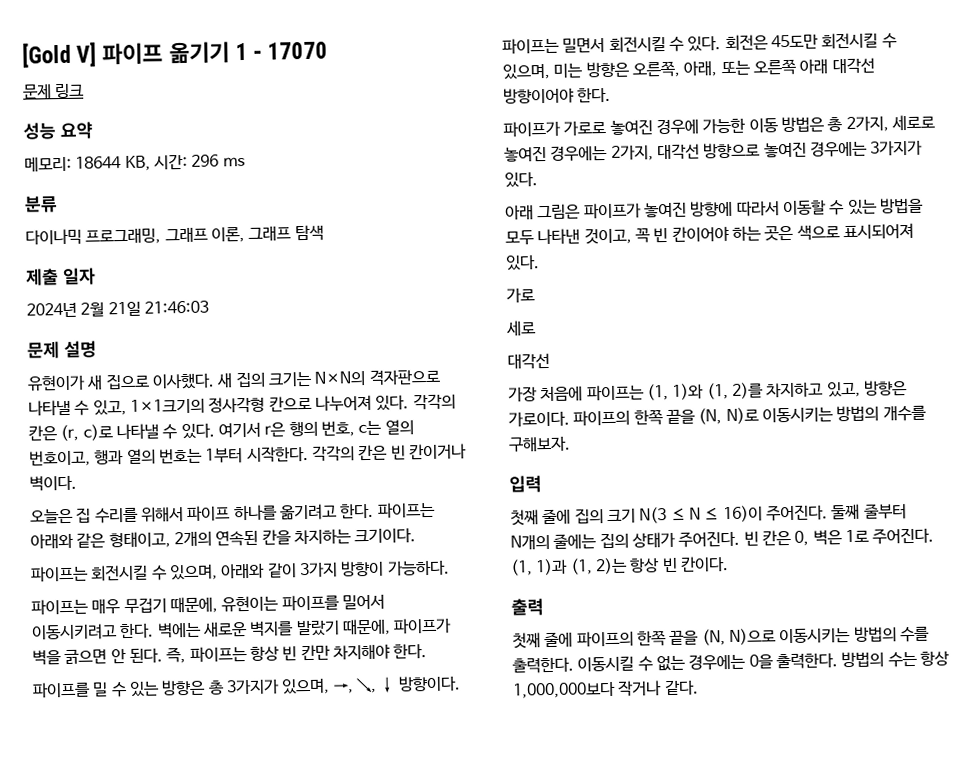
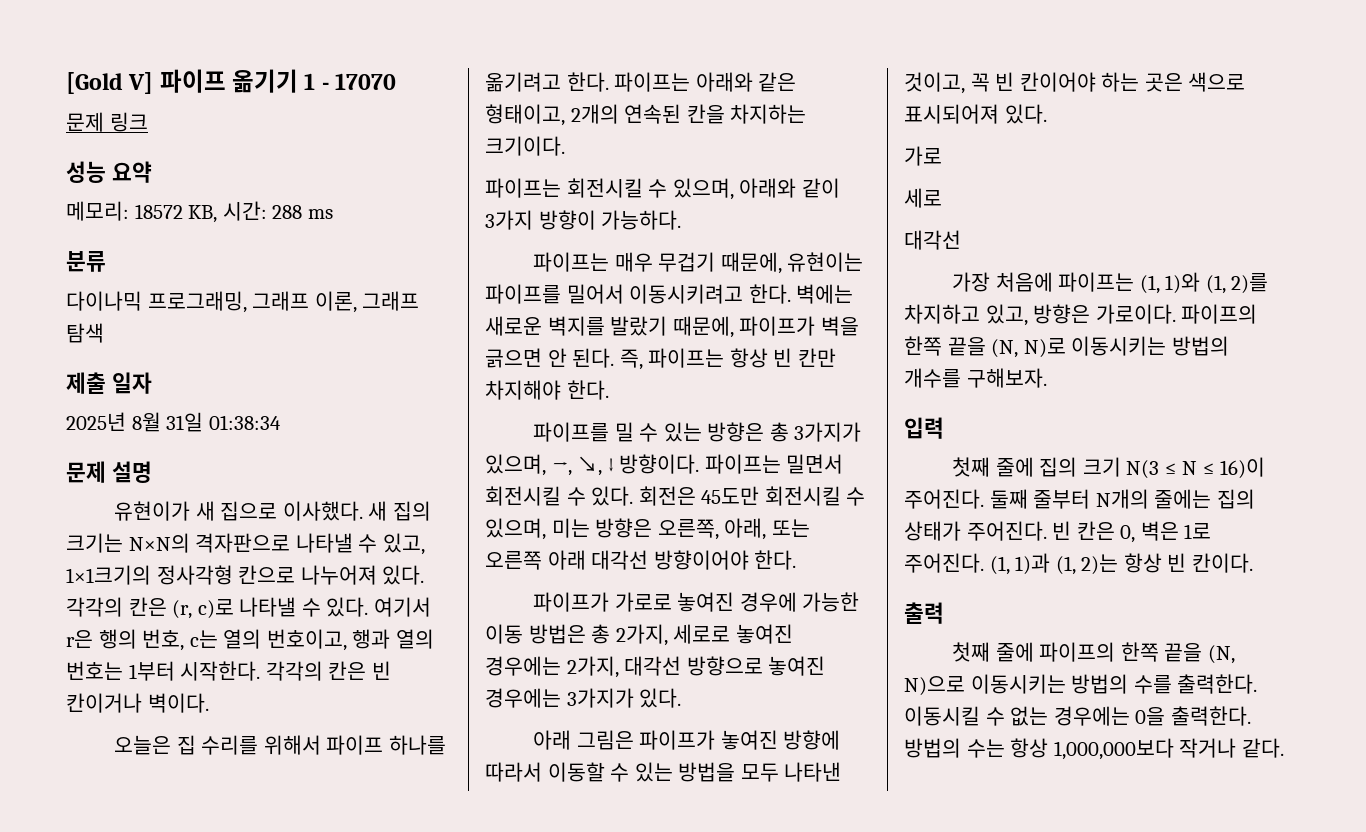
[75,156,123,169] 18644 -> [134,204,183,219] 18572
[191,154,220,167] 296 -> [272,205,303,219] 288
[26,300,209,318] 2024년 2월 21일 21:46:03 -> [66,412,281,432] 2025년 8월 31일 01:38:34

